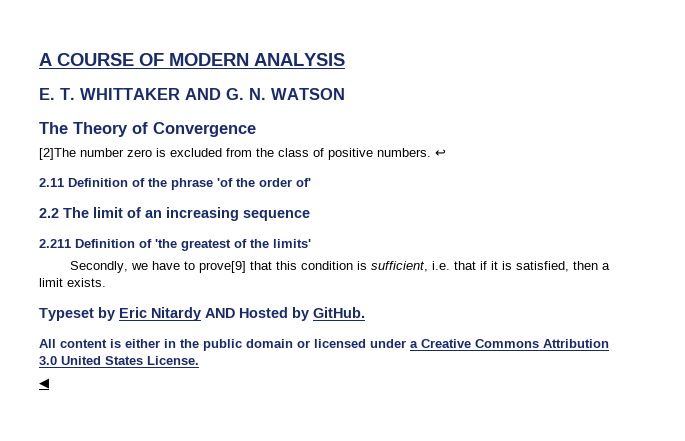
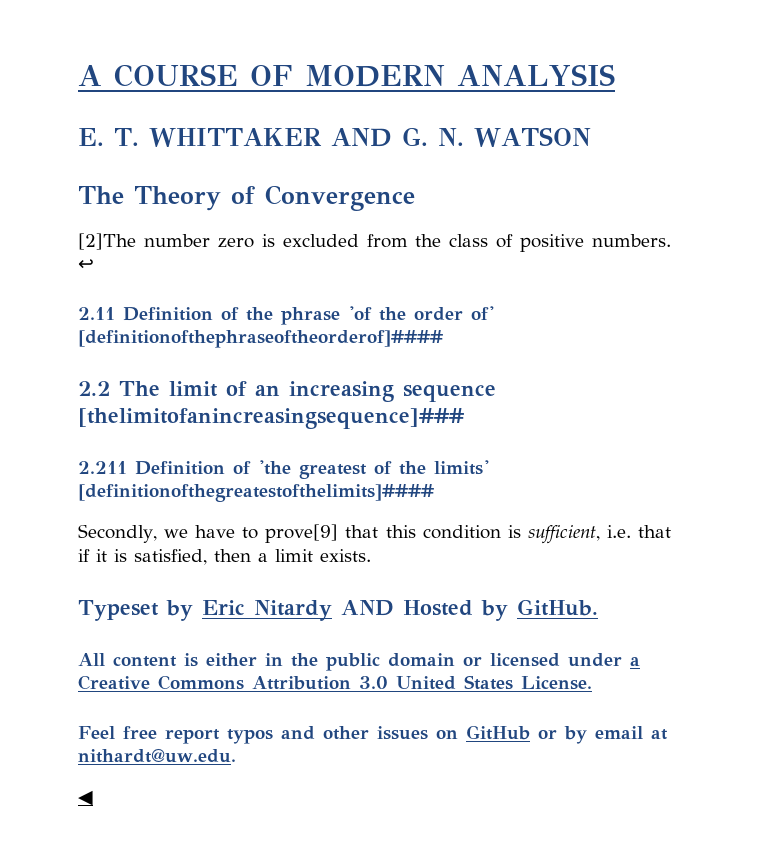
(311, 182) none -> [78,330,443,348] [definitionofthephraseoftheorderof]####
(310, 215) none -> [78,408,464,429] [thelimitofanincreasingsequence]###
(311, 243) none -> [78,484,434,502] [definitionofthegreatestofthelimits]####
(199, 360) none -> [78,725,668,744] [78,748,236,763] // Feel free report typos and other issues on GitHub or by email at nithardt@uw.edu.

